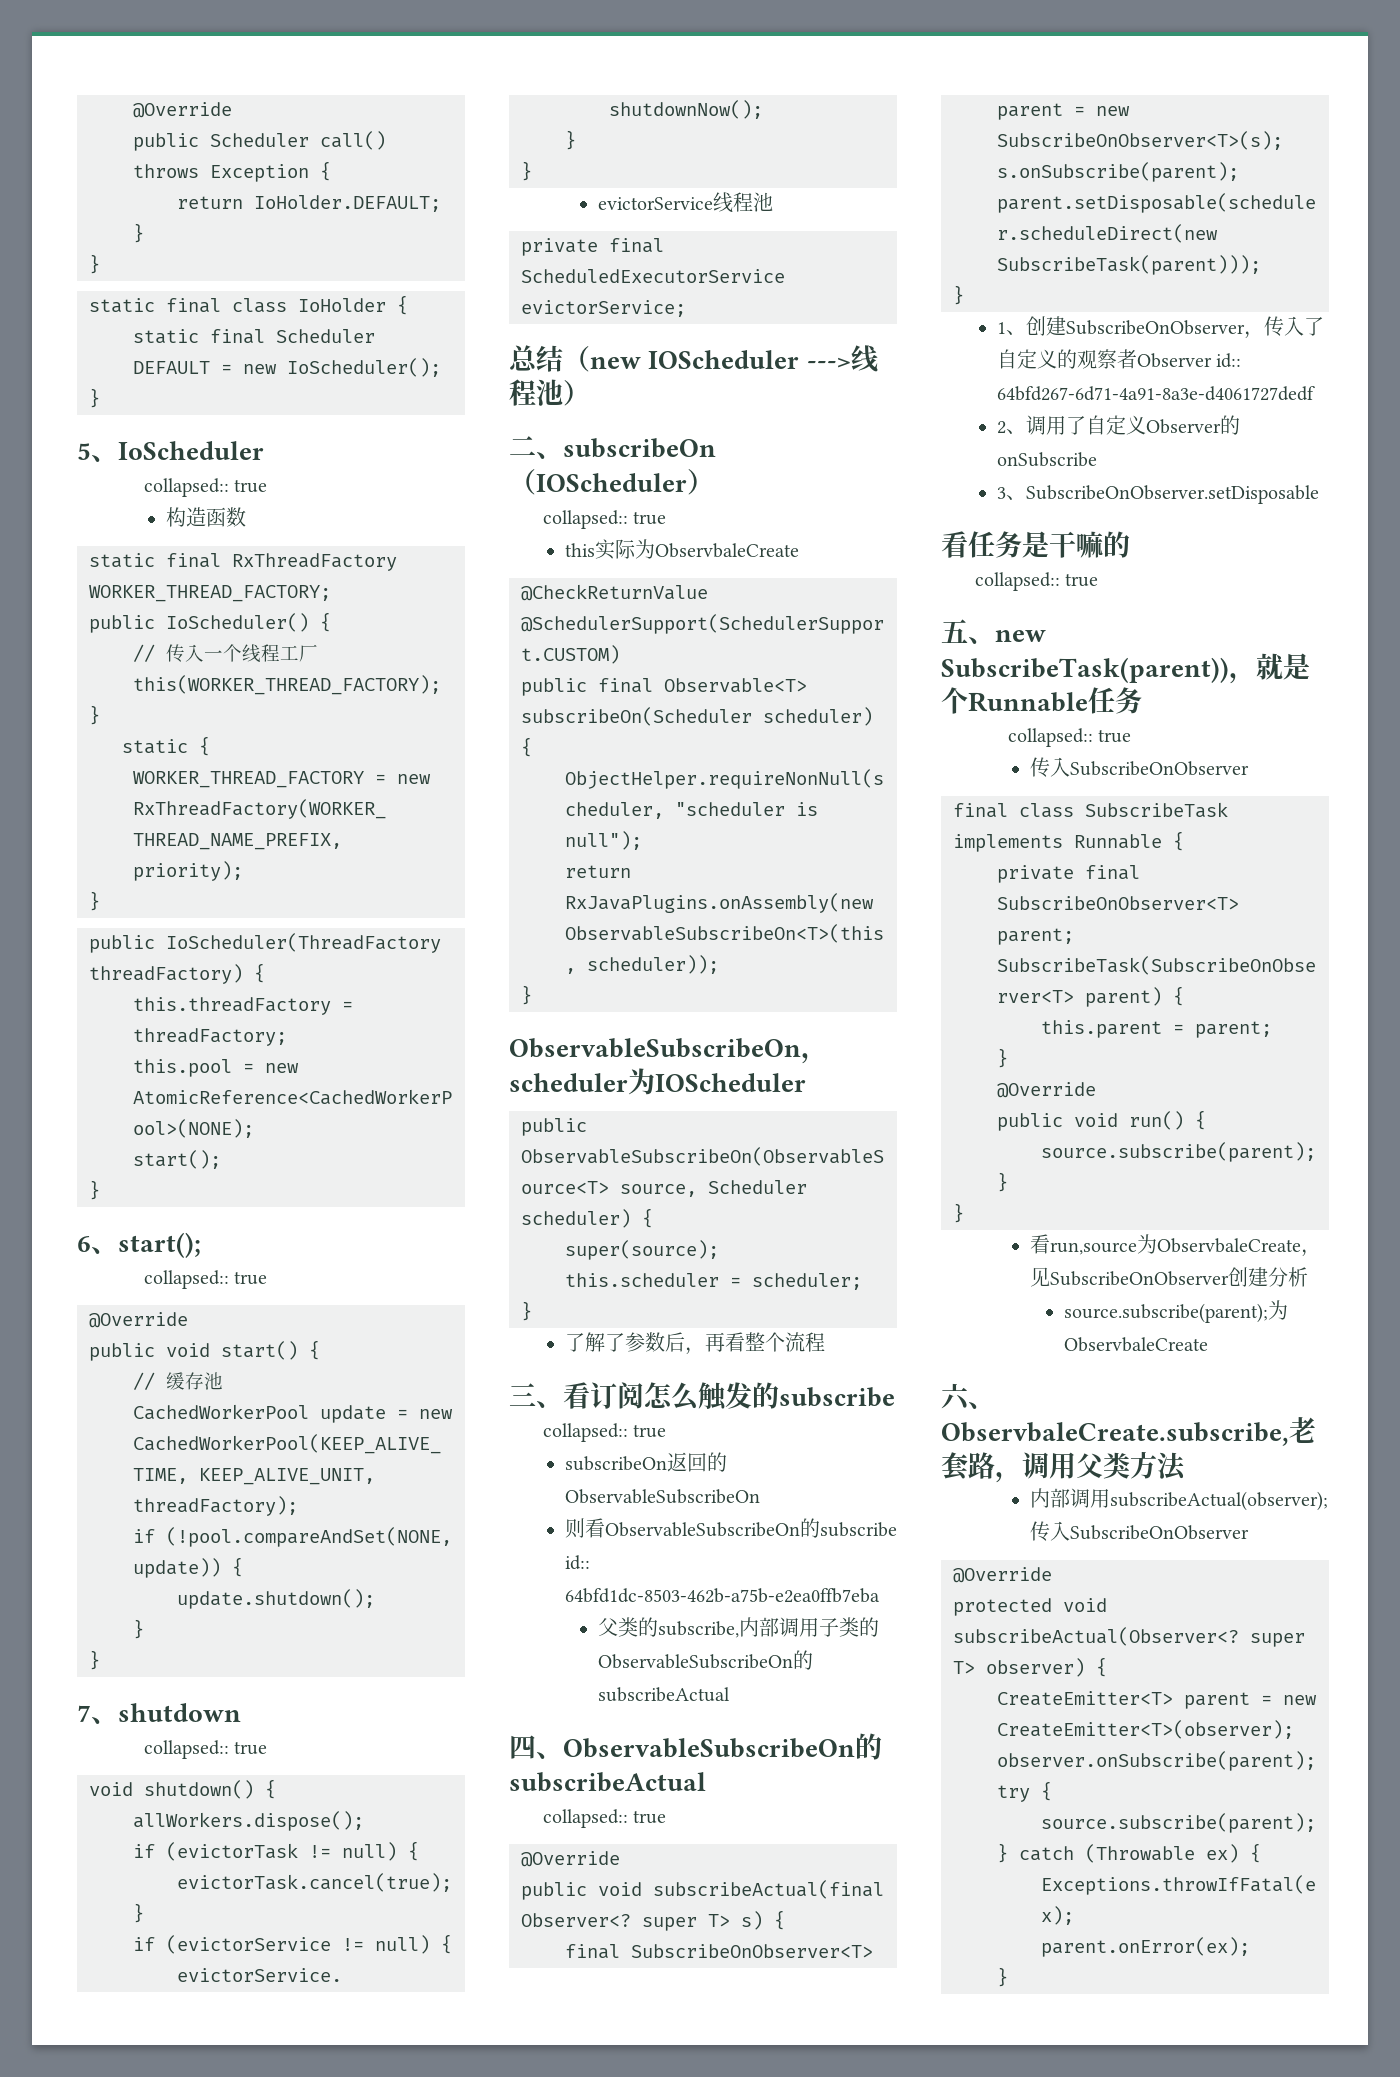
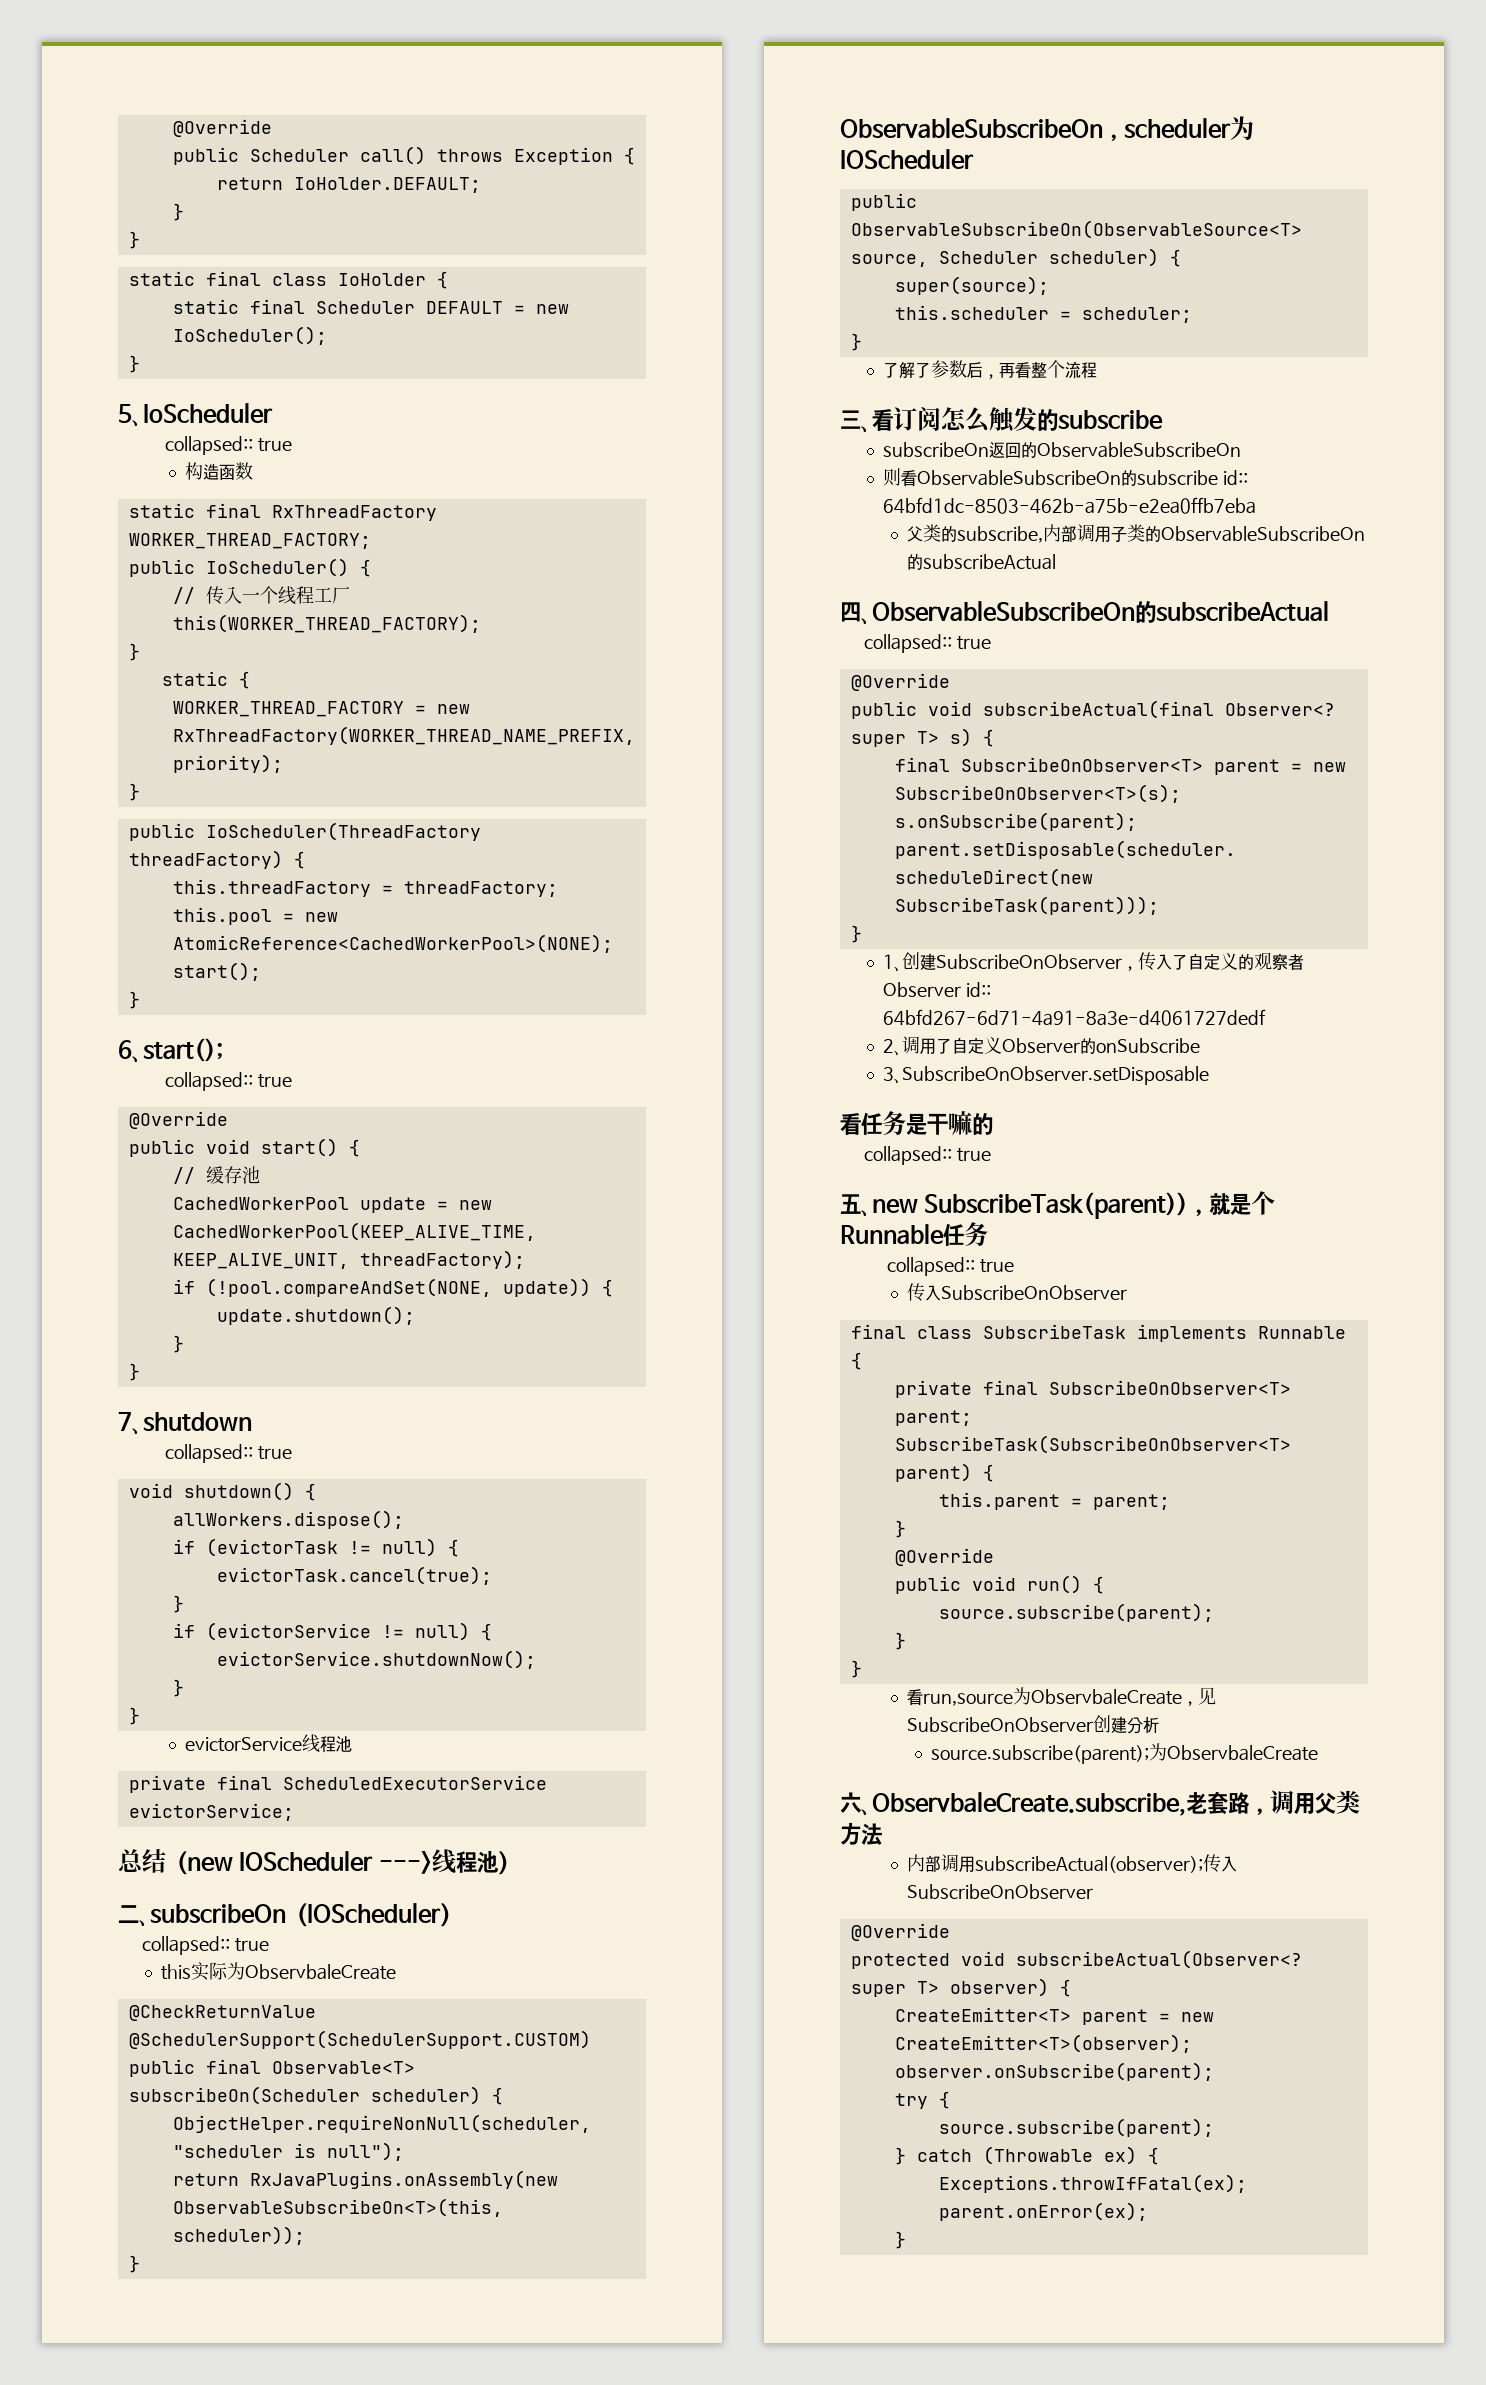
[542,1423,666,1442] // collapsed:: true -> (1163, 420) none

